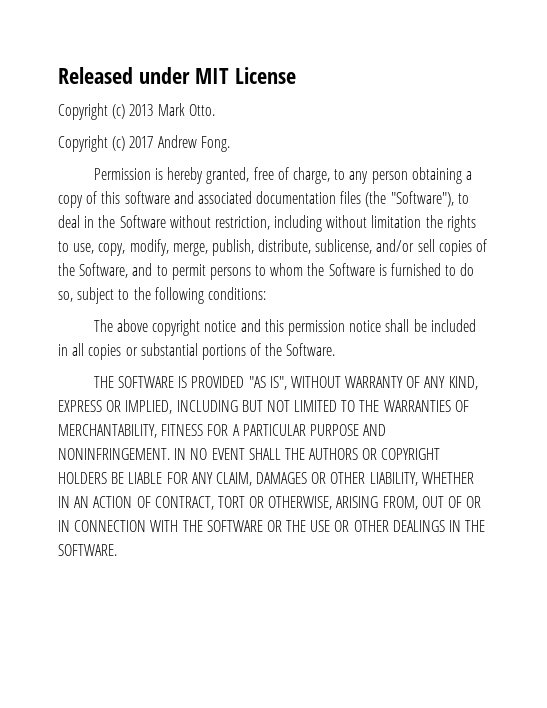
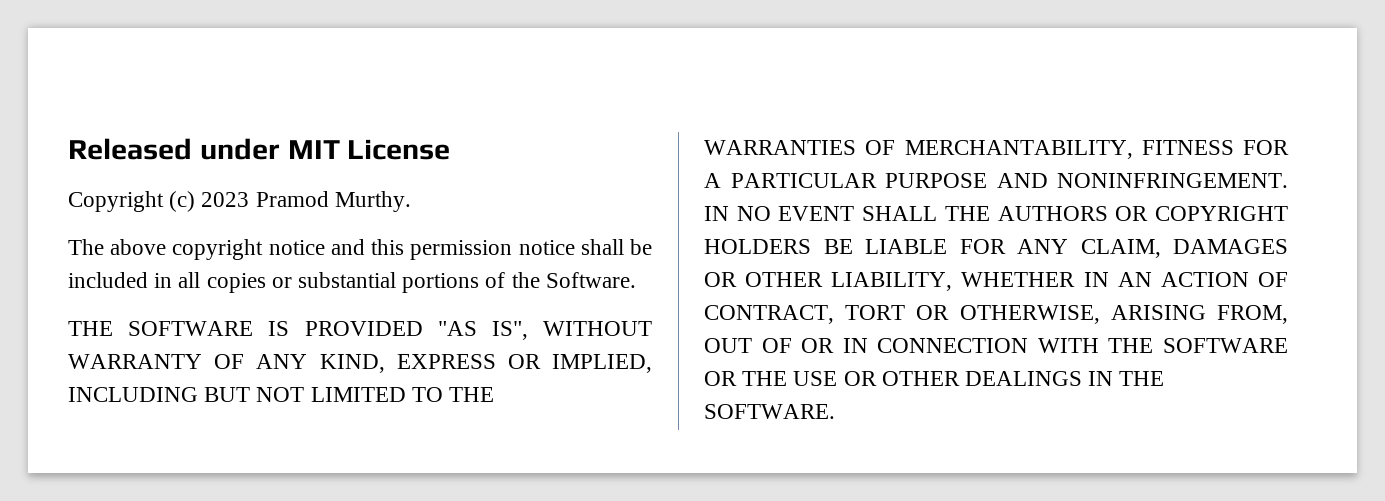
[129,103,215,116] [58,135,230,152] [93,167,472,184] [58,191,469,208] [58,215,476,232] [58,239,488,256] [58,263,475,280] [58,287,266,304] 2013 Mark Otto. // Copyright (c) 2017 Andrew Fong. // Permission is hereby granted, free of charge, to any person obtaining a copy of this software and associated documentation files (the "Software"), to deal in the Software without restriction, including without limitation the rights to use, copy, modify, merge, publish, distribute, sublicense, and/or sell copies of the Software, and to permit persons to whom the Software is furnished to do so, subject to the following conditions: -> [201,191,411,212] 2023 Pramod Murthy.

